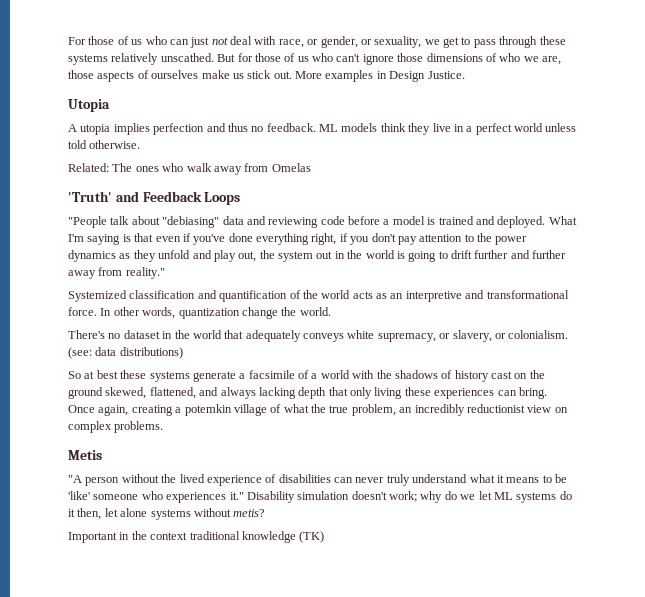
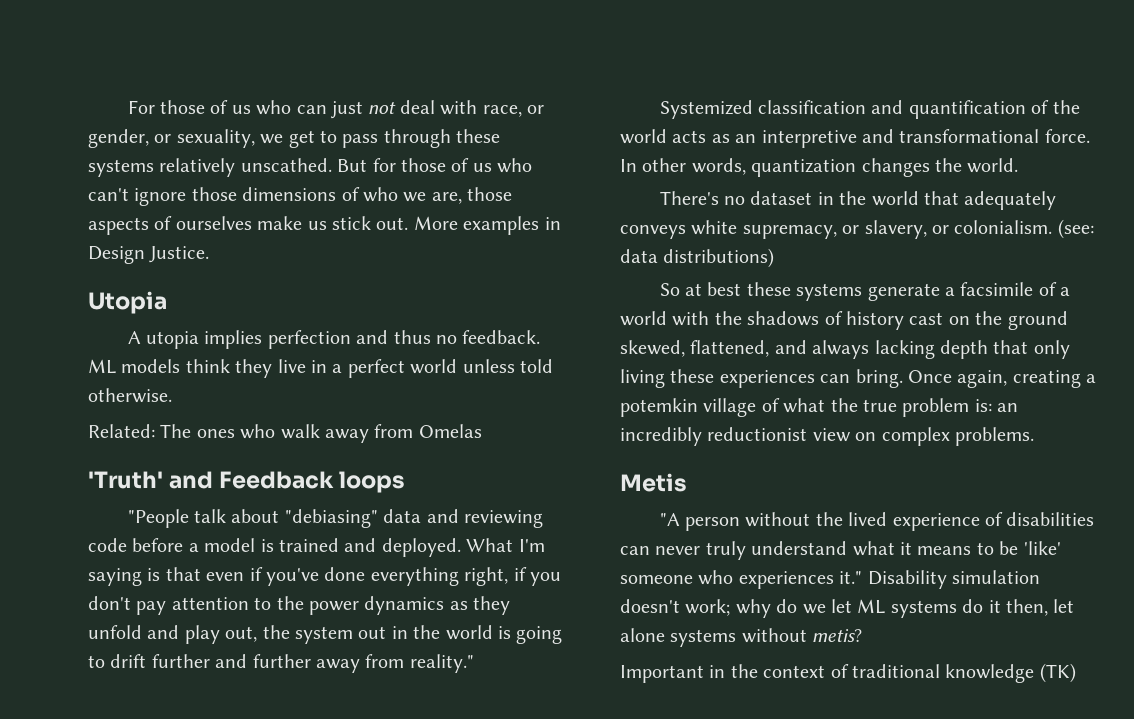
[204,192,241,205] Loops -> [339,471,406,493] loops
[241,307,278,319] change -> [861,158,930,177] changes
[351,404,396,416] problem, -> [902,398,992,417] problem is:
(188, 536) none -> [830,664,849,678] of

